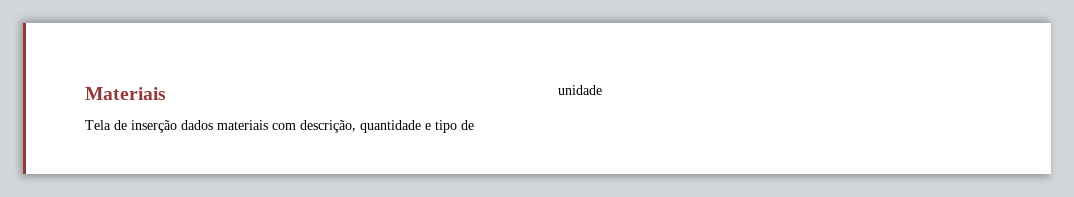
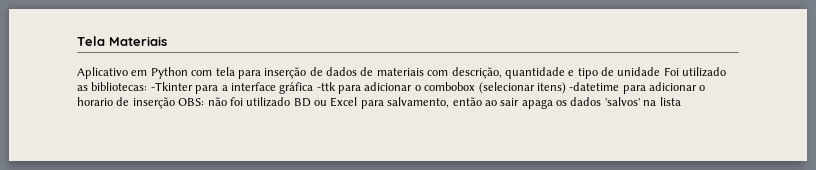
(85, 93) none -> [77,36,105,46] Tela
[85,120,213,133] Tela de inserção dados -> [77,67,374,79] Aplicativo em Python com tela para inserção de dados de
(602, 90) none -> [663,67,727,77] [77,82,706,94] [77,97,681,109] Foi utilizado as bibliotecas: -Tkinter para a interface gráfica -ttk para adicionar o combobox (selecionar itens) -datetime para adicionar o horario de inserção OBS: não foi utilizado BD ou Excel para salvamento, então ao sair apaga os dados 'salvos' na lista

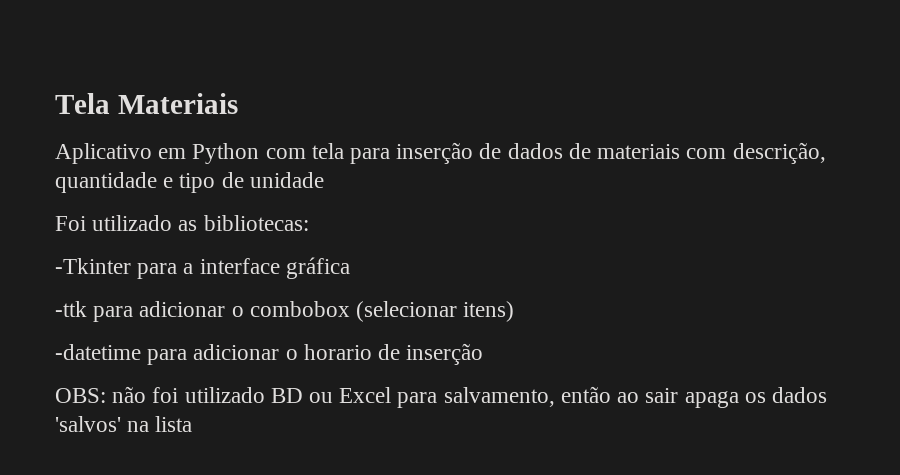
(661, 71) none -> (324, 180) //
(148, 86) none -> (309, 223) //
(314, 88) none -> (350, 268) //
(566, 88) none -> (515, 311) //
(175, 103) none -> (484, 354) //

